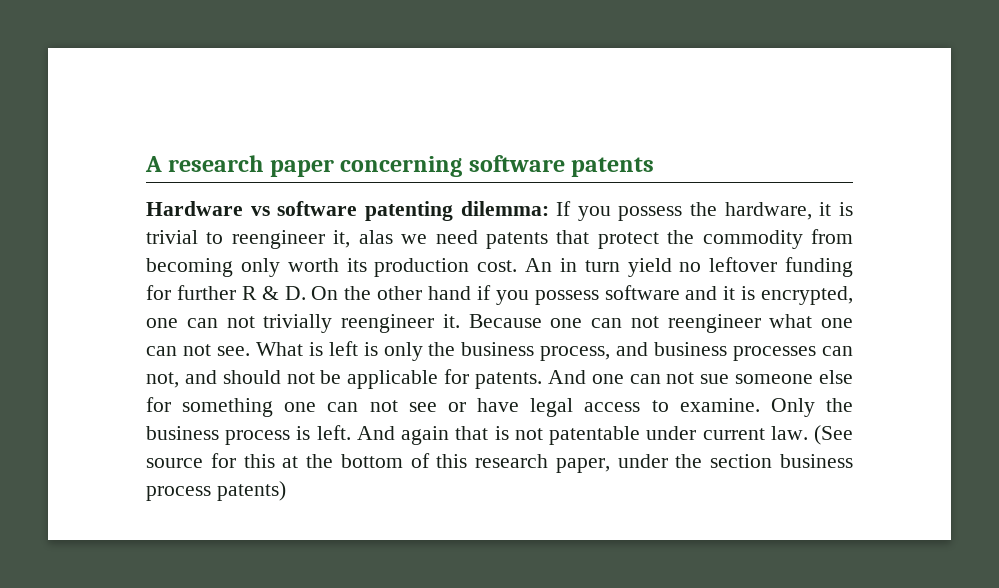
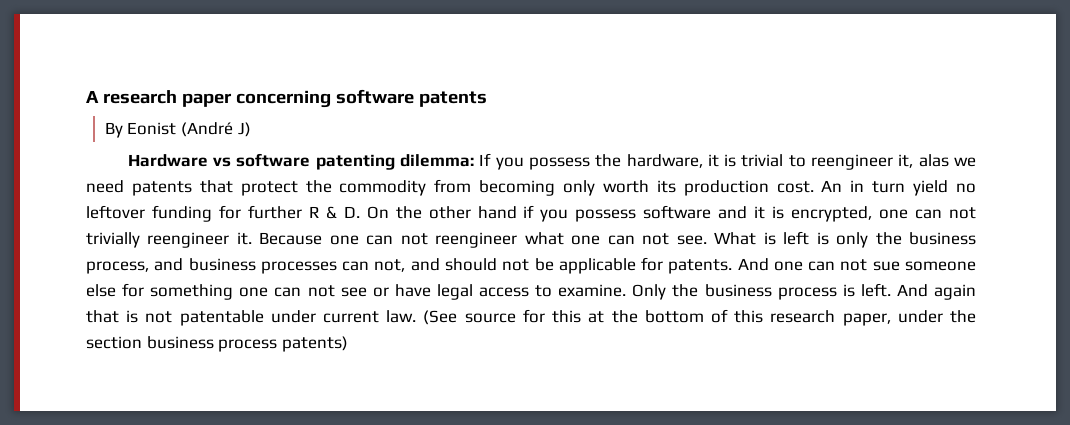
(655, 167) none -> [104,122,251,138] // By Eonist (André J)

